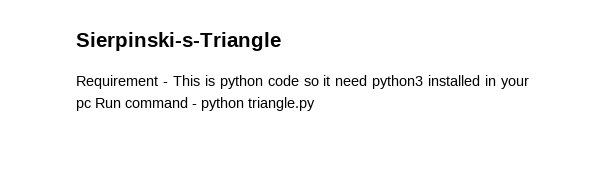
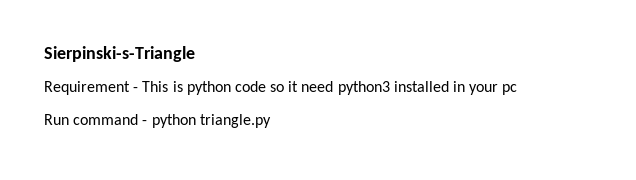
(91, 105) none -> (518, 89) //

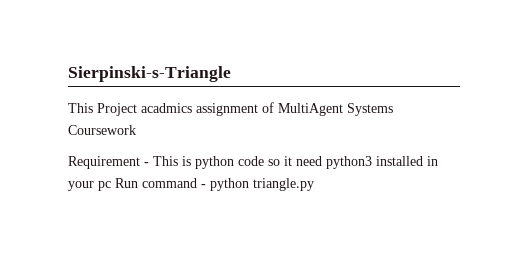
(195, 54) none -> [68,102,393,116] [68,125,136,135] // This Project acadmics assignment of MultiAgent Systems Coursework
(518, 89) // -> (111, 186) none

